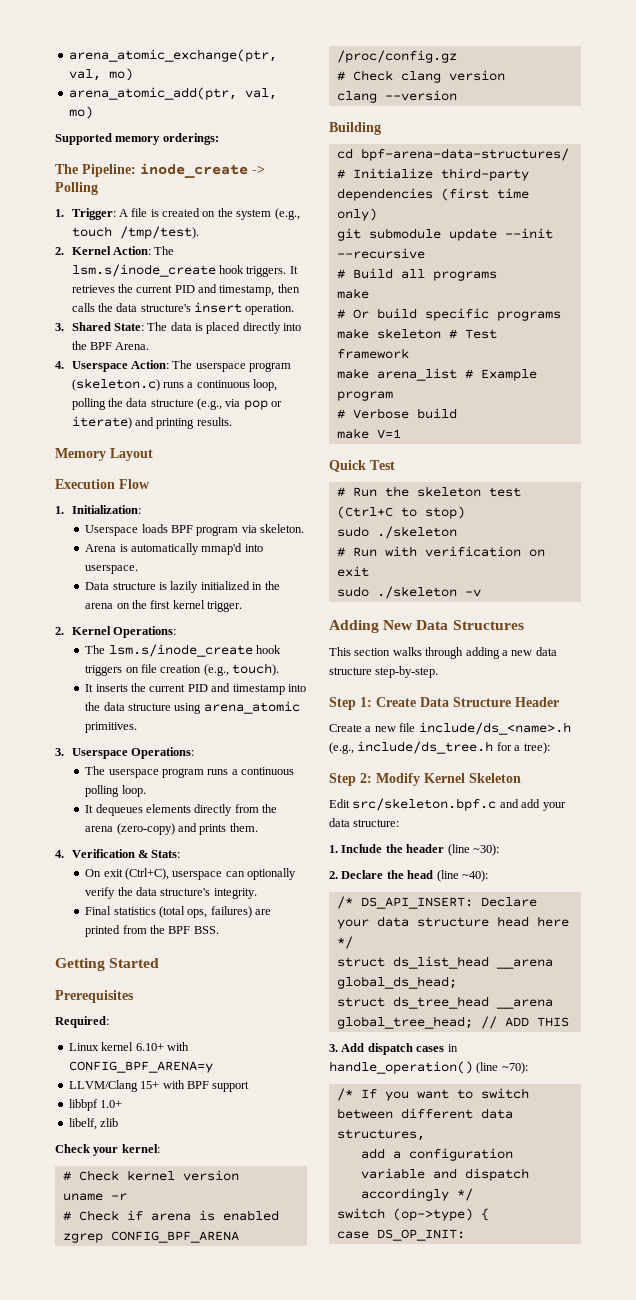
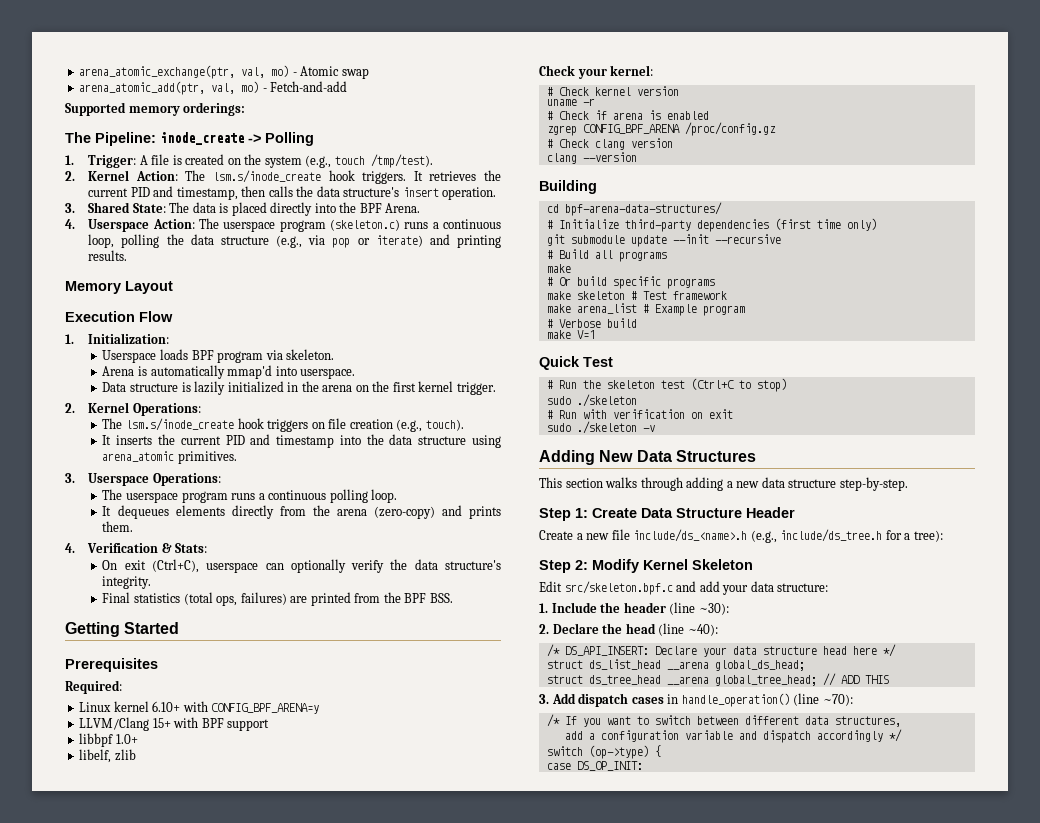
(133, 74) none -> [292,66,369,79] - Atomic swap
(93, 112) none -> [262,81,348,92] - Fetch-and-add

